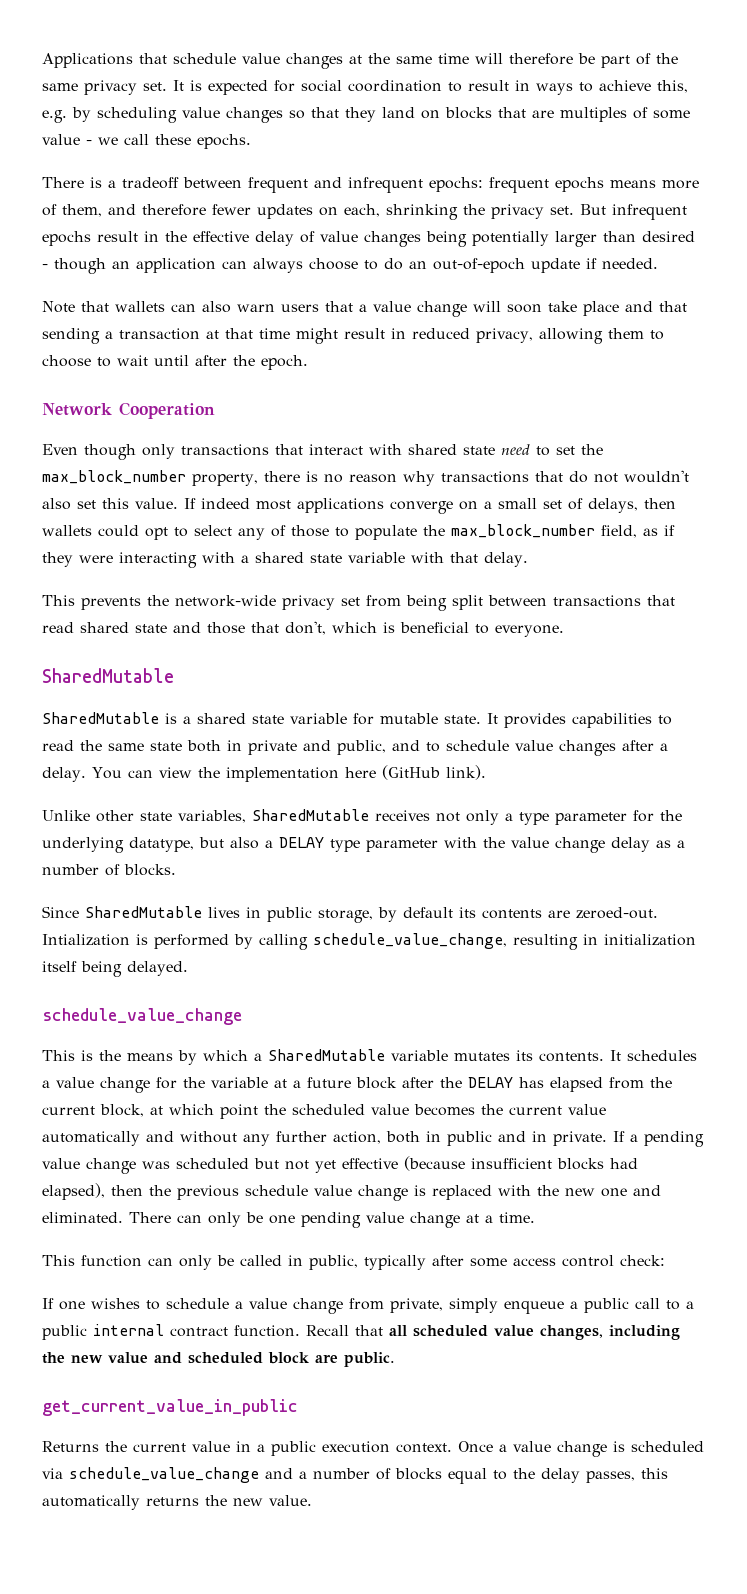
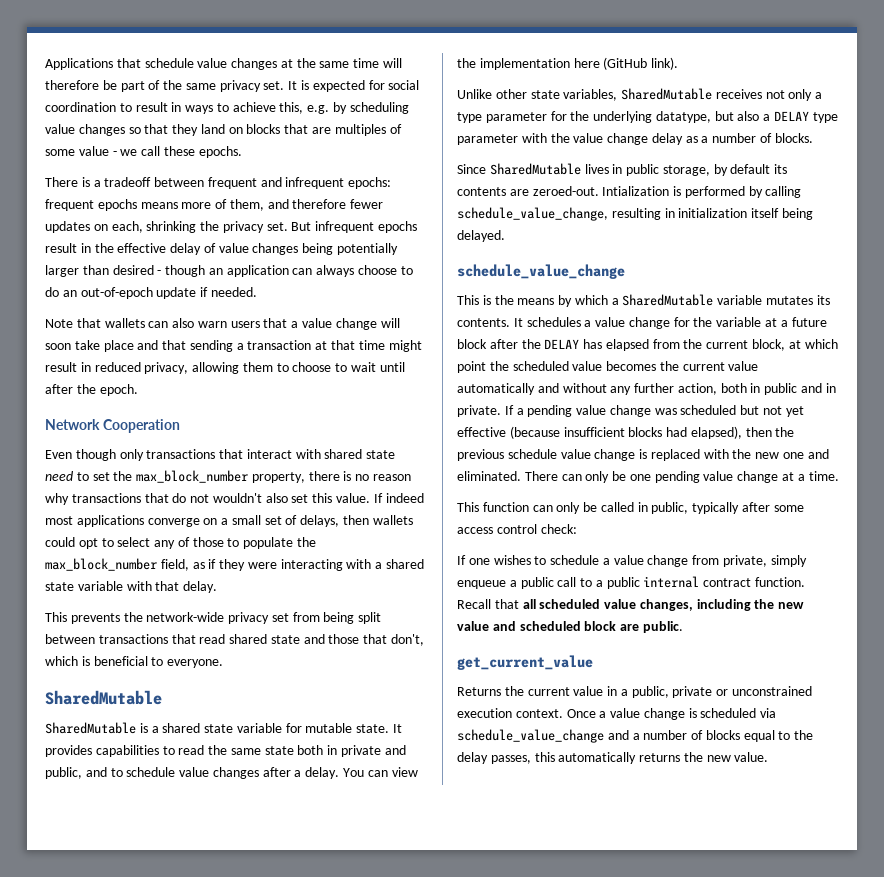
[42,1399,298,1416] get_current_value_in_public -> [457,655,593,670] get_current_value
[271,1441,316,1456] public -> [631,686,813,698] public, private or unconstrained

